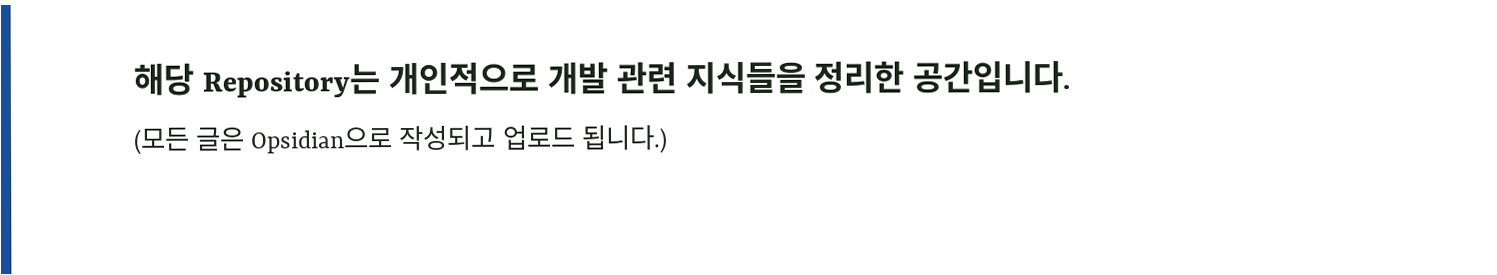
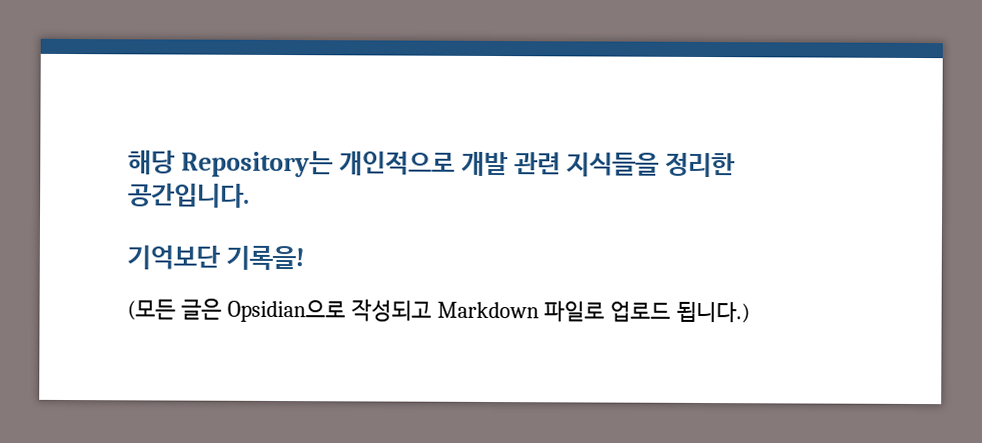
(1071, 77) none -> [127,245,305,271] // 기억보단 기록을!
(497, 138) none -> [436,300,605,323] Markdown 파일로

